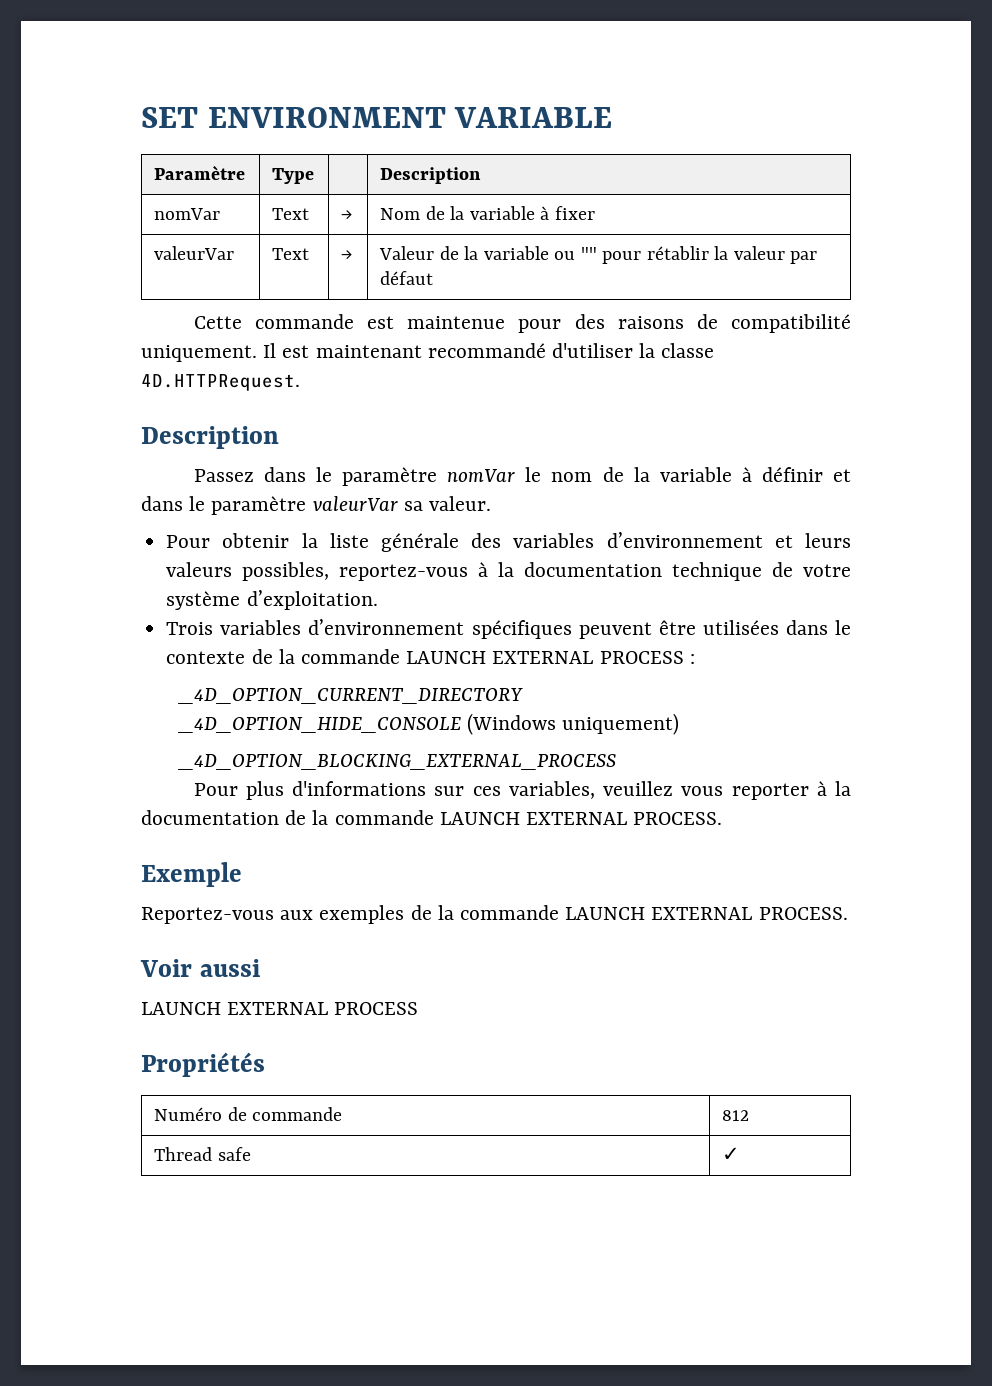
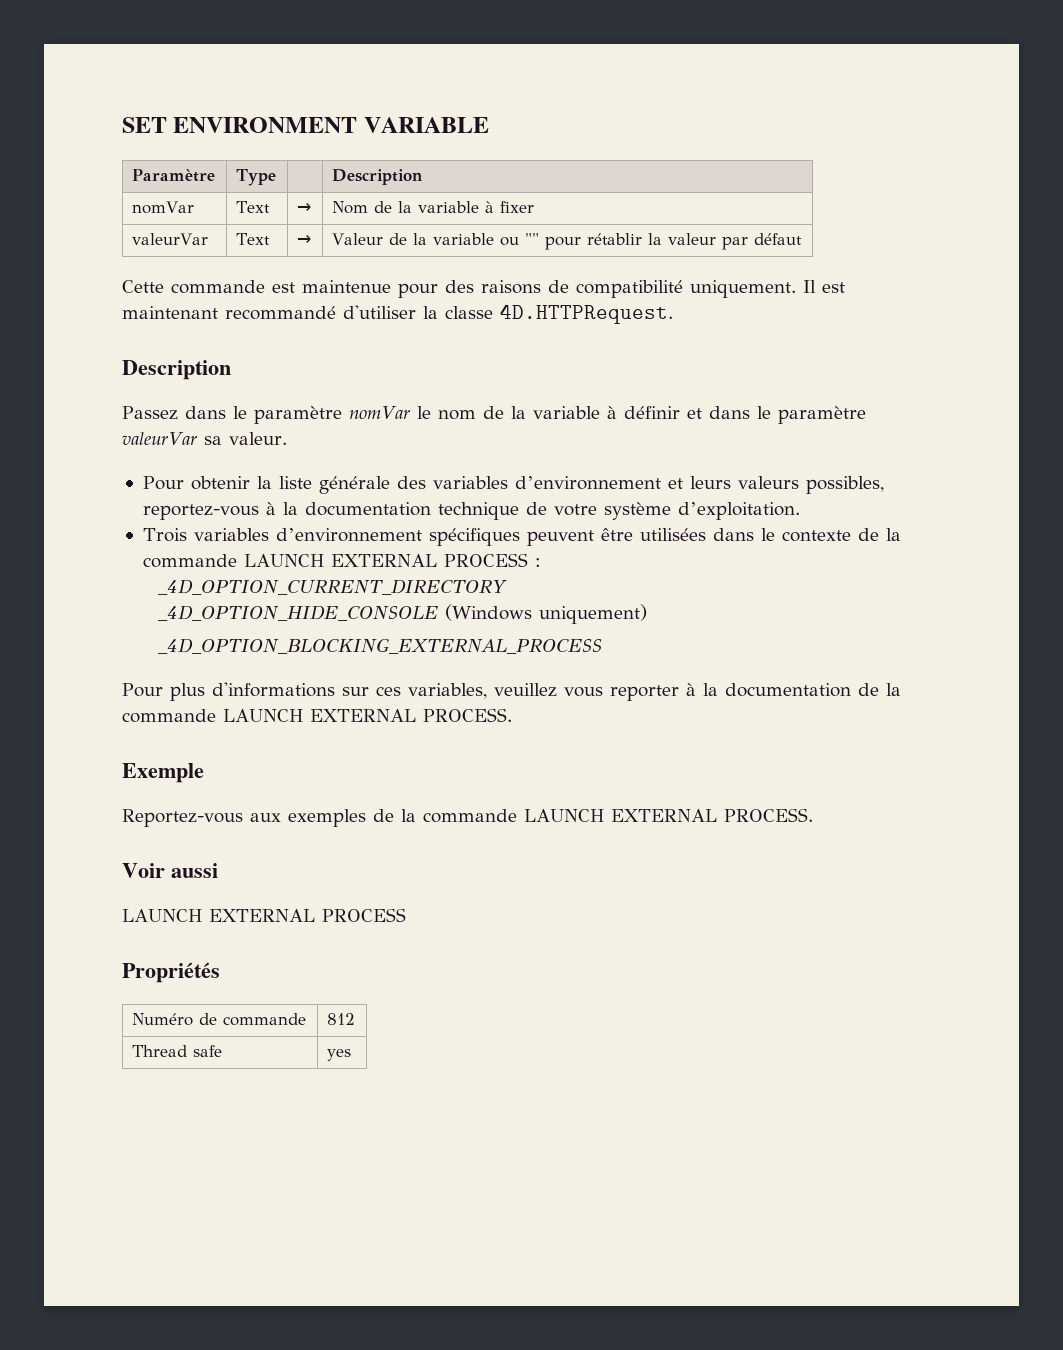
[722,1147,741,1161] ✓ -> [327,1049,352,1061] yes

